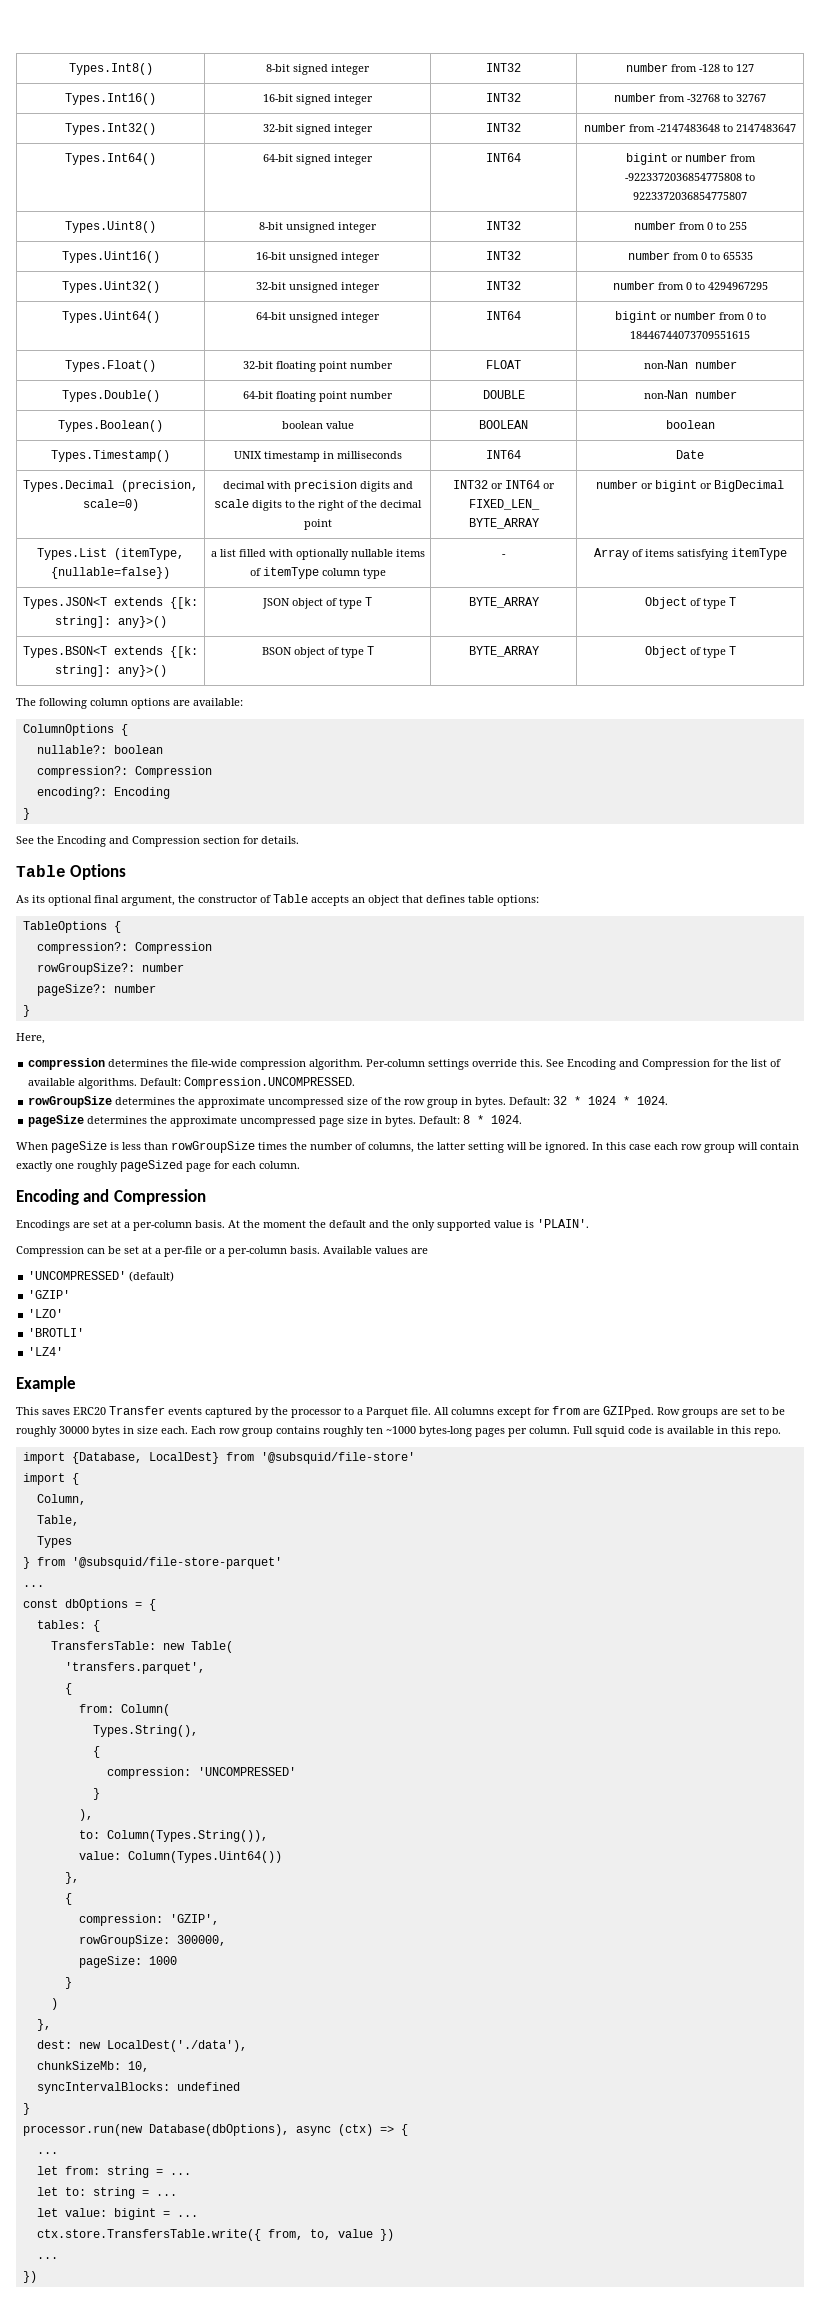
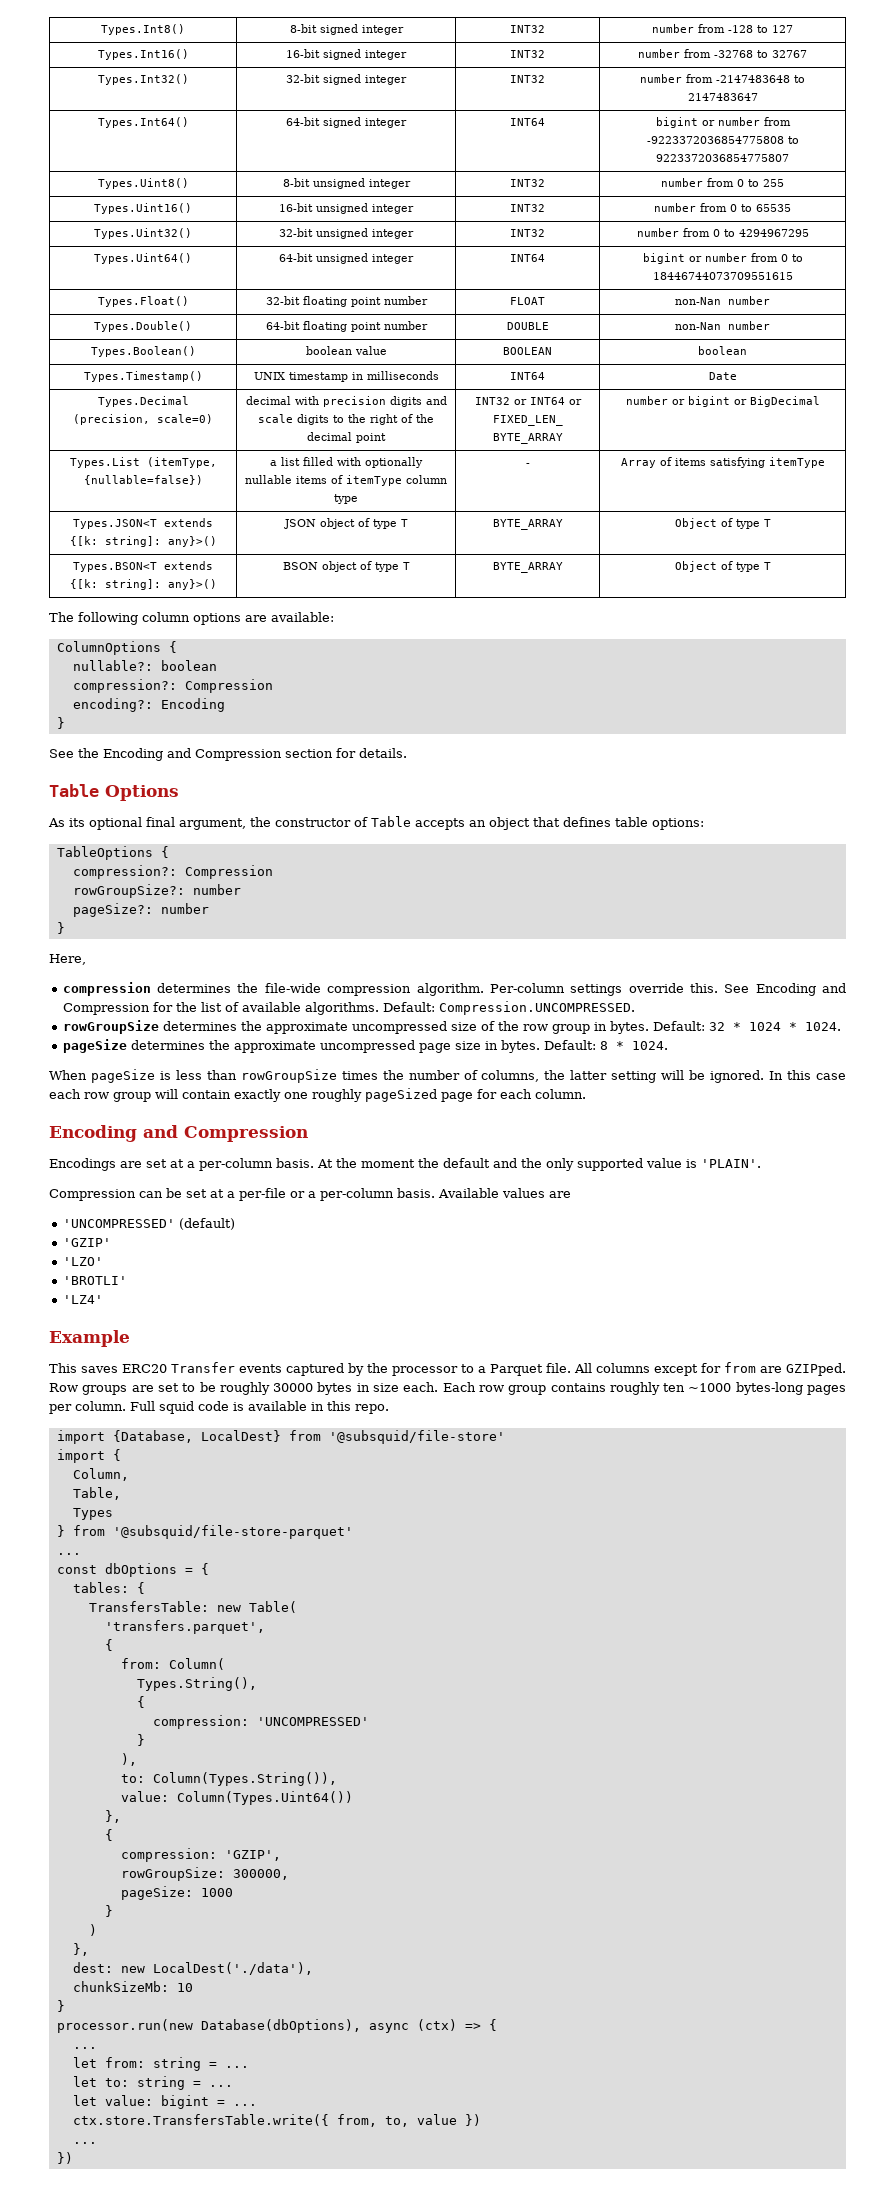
[127,2061,149,2072] [36,2082,240,2094] 10, // syncIntervalBlocks: undefined -> [176,1983,193,1992] 10

